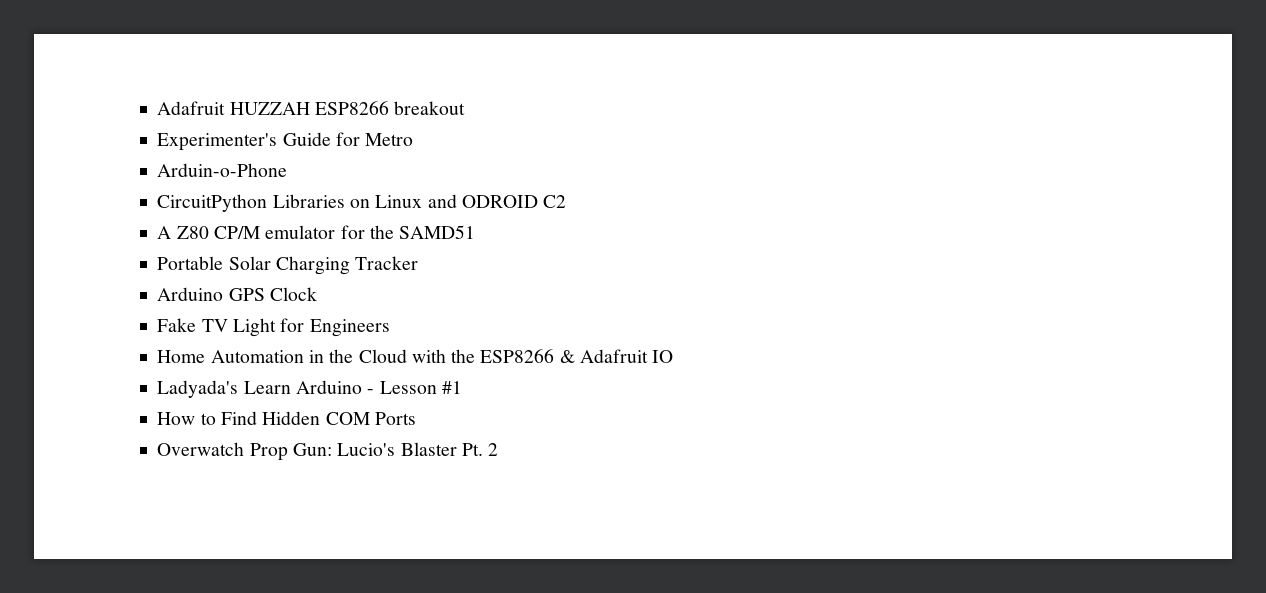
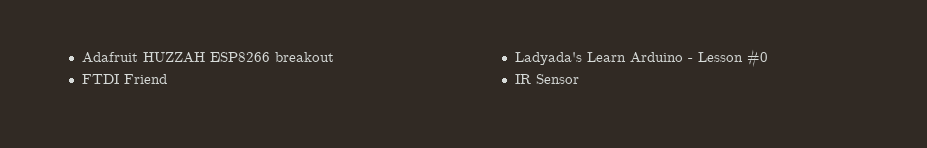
[157,132,414,151] [157,163,288,177] [157,194,567,212] [157,225,476,239] [157,256,419,275] [157,287,317,301] [157,318,390,337] [157,349,674,363] Experimenter's Guide for Metro // Arduin-o-Phone // CircuitPython Libraries on Linux and ODROID C2 // A Z80 CP/M emulator for the SAMD51 // Portable Solar Charging Tracker // Arduino GPS Clock // Fake TV Light for Engineers // Home Automation in the Cloud with the ESP8266 & Adafruit IO -> [81,74,167,84] FTDI Friend
[441,381,462,394] [157,411,416,425] [157,442,499,461] #1 // How to Find Hidden COM Ports // Overwatch Prop Gun: Lucio's Blaster Pt. 2 -> [746,49,768,68] [514,74,579,84] #0 // IR Sensor

